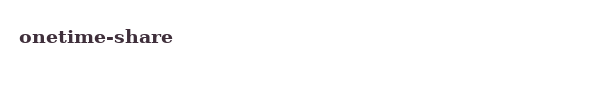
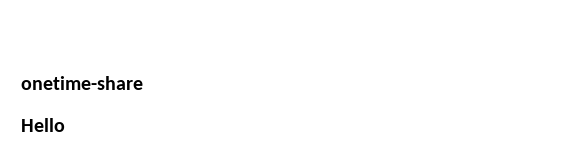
(173, 36) none -> [21,118,65,132] // Hello

